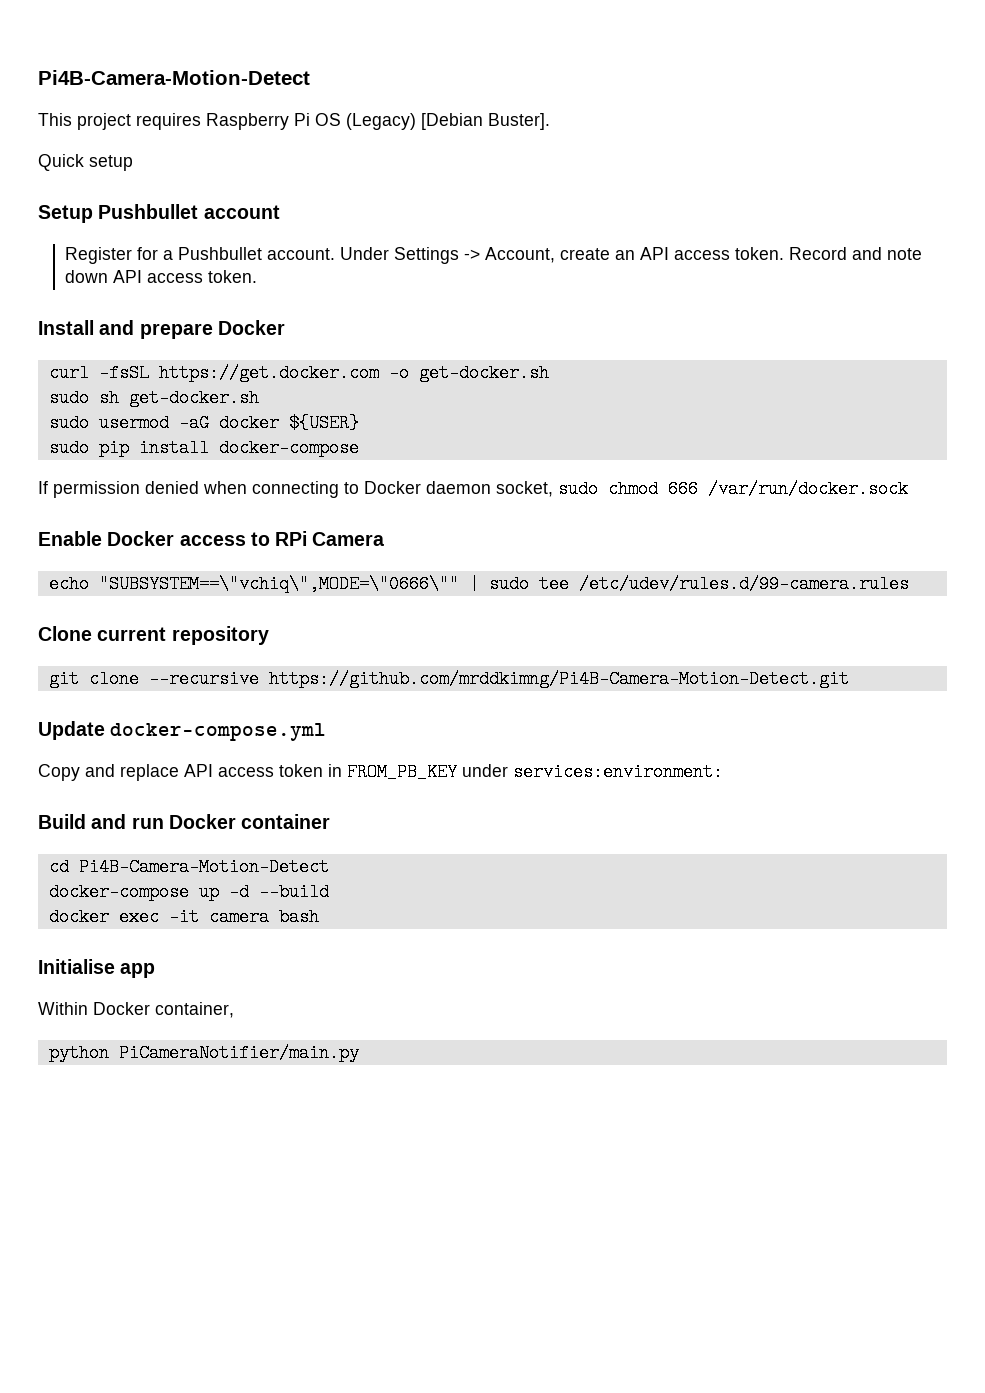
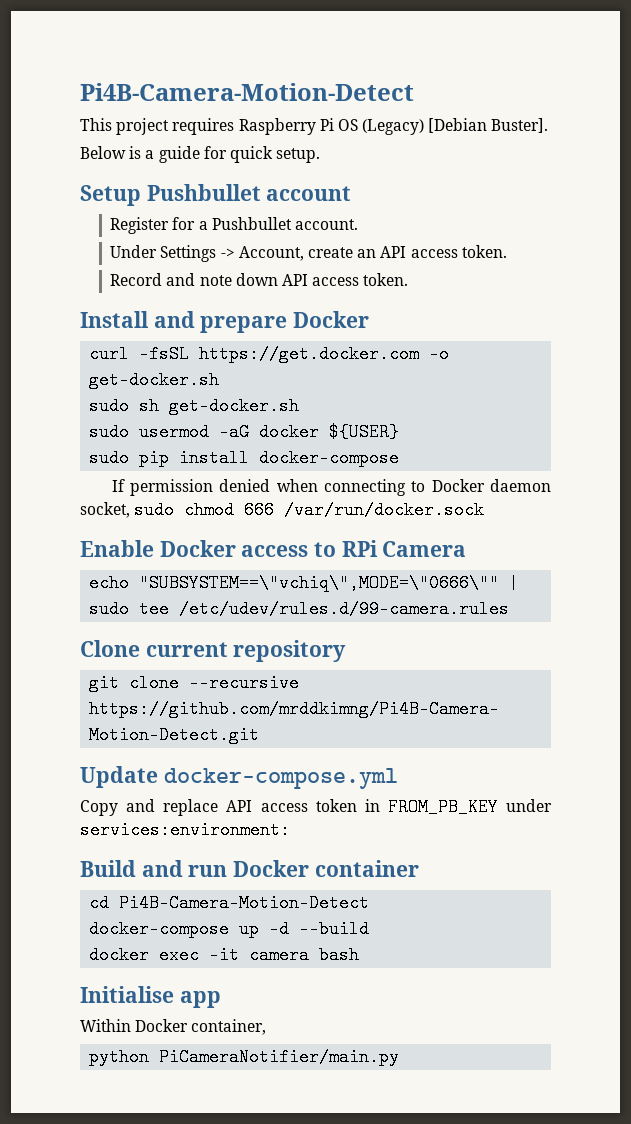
[38,154,133,171] Quick setup -> [80,146,321,163] Below is a guide for quick setup.
(335, 254) none -> (359, 224) //
(784, 253) none -> (507, 251) //

